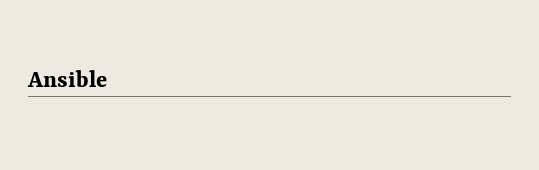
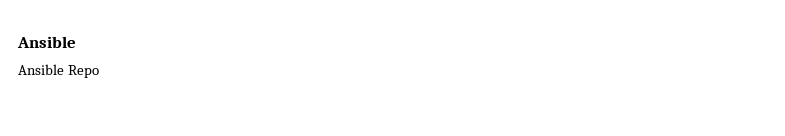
[27,70,107,87] Ansible -> [17,36,76,48] [18,64,99,78] Ansible // Ansible Repo

